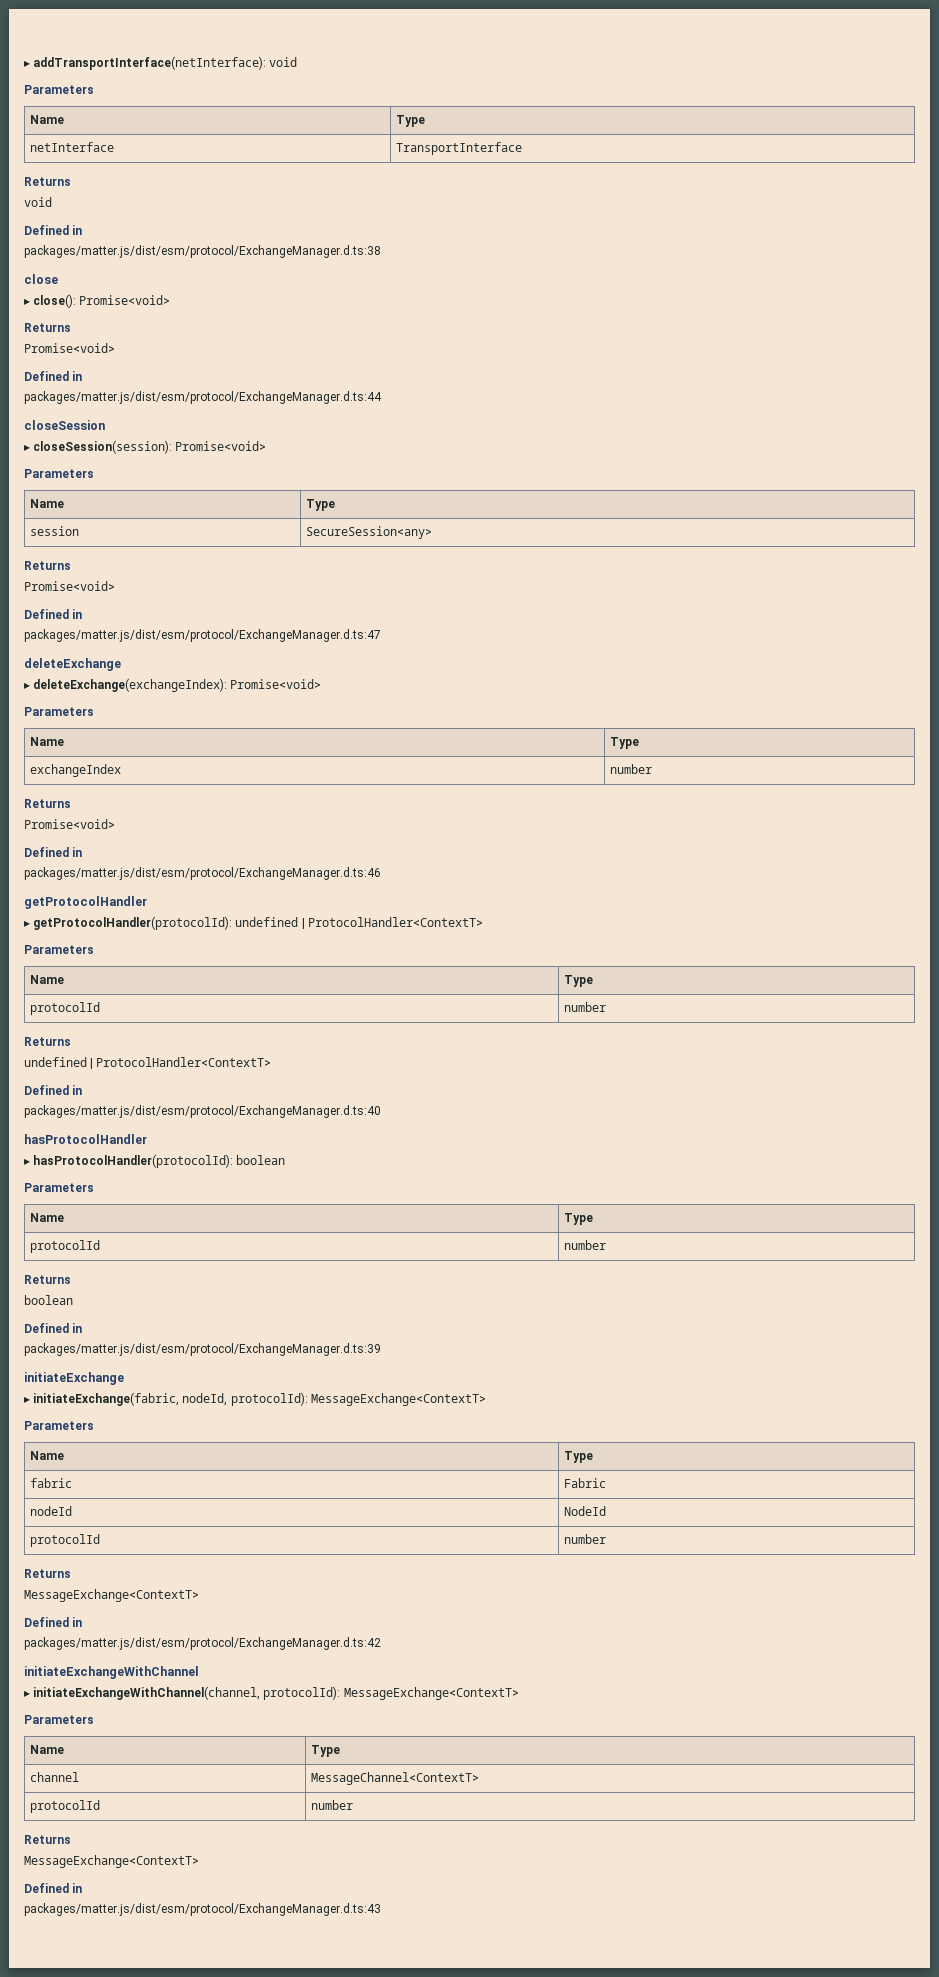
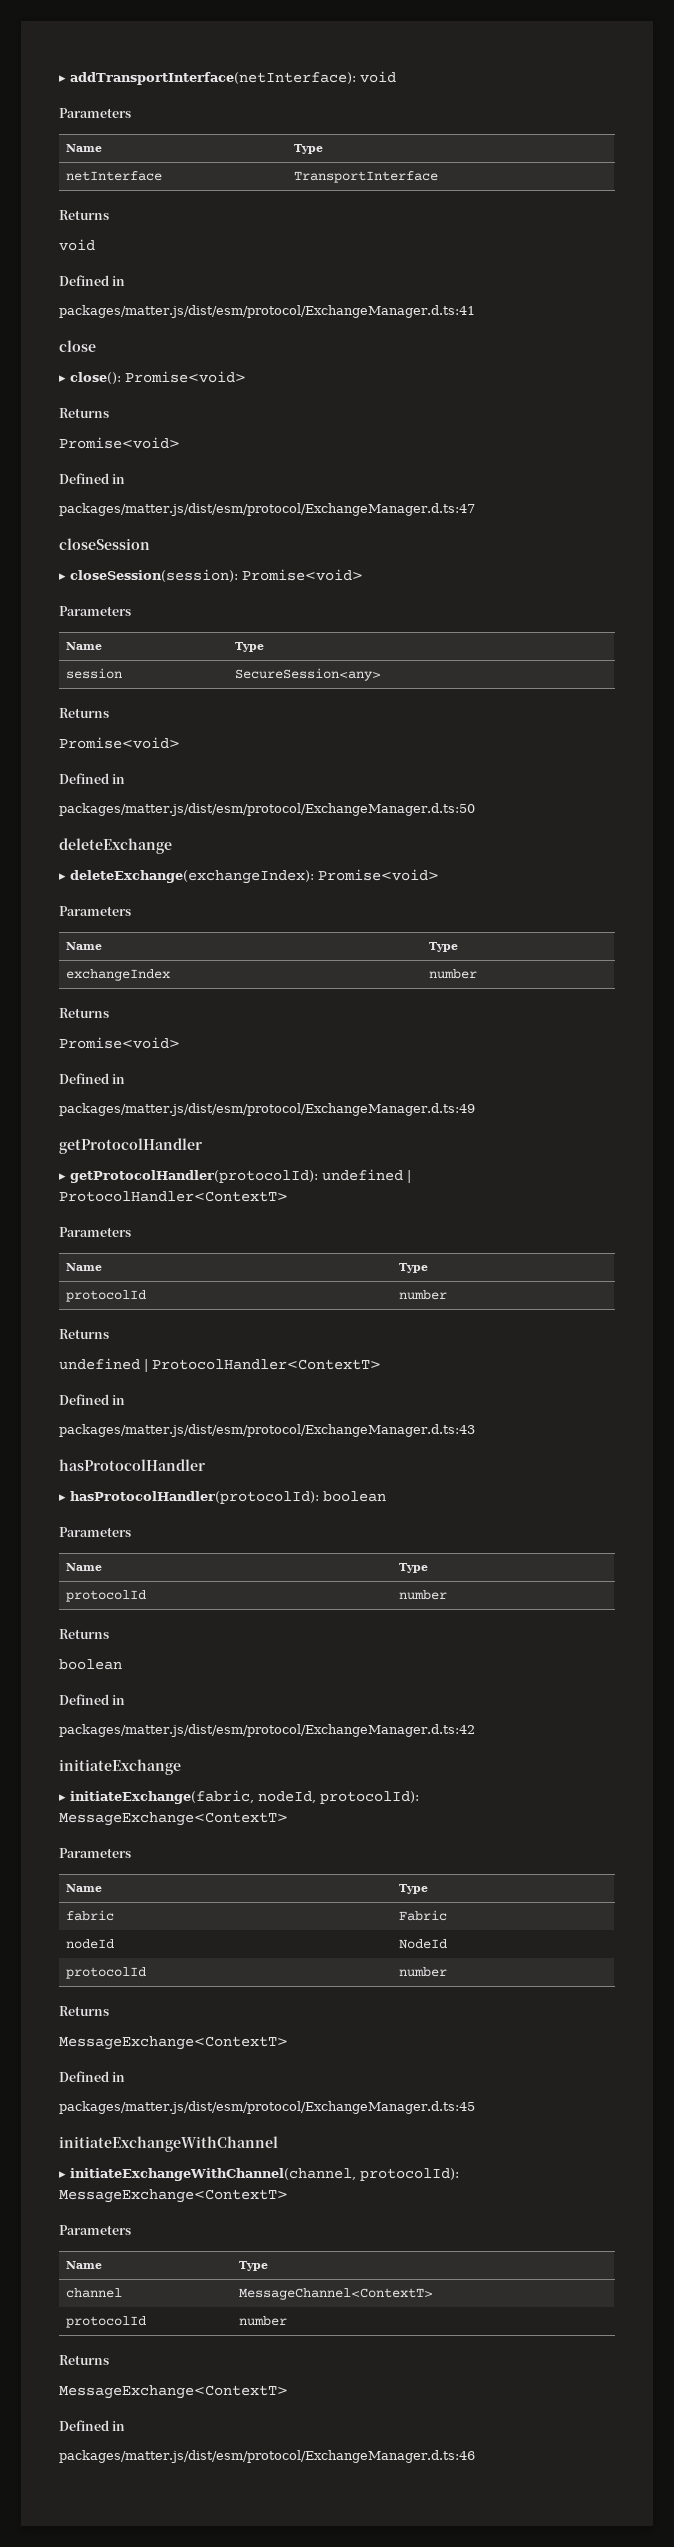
[24,245,381,258] packages/matter.js/dist/esm/protocol/ExchangeManager.d.ts:38 -> [59,305,475,318] packages/matter.js/dist/esm/protocol/ExchangeManager.d.ts:41
[24,391,382,404] packages/matter.js/dist/esm/protocol/ExchangeManager.d.ts:44 -> [59,503,475,516] packages/matter.js/dist/esm/protocol/ExchangeManager.d.ts:47
[24,629,381,642] packages/matter.js/dist/esm/protocol/ExchangeManager.d.ts:47 -> [59,803,475,816] packages/matter.js/dist/esm/protocol/ExchangeManager.d.ts:50
[24,867,381,880] packages/matter.js/dist/esm/protocol/ExchangeManager.d.ts:46 -> [59,1103,475,1116] packages/matter.js/dist/esm/protocol/ExchangeManager.d.ts:49
[24,1105,381,1118] packages/matter.js/dist/esm/protocol/ExchangeManager.d.ts:40 -> [59,1424,475,1437] packages/matter.js/dist/esm/protocol/ExchangeManager.d.ts:43
[24,1343,381,1356] packages/matter.js/dist/esm/protocol/ExchangeManager.d.ts:39 -> [59,1724,475,1737] packages/matter.js/dist/esm/protocol/ExchangeManager.d.ts:42
[24,1637,381,1650] packages/matter.js/dist/esm/protocol/ExchangeManager.d.ts:42 -> [59,2101,475,2114] packages/matter.js/dist/esm/protocol/ExchangeManager.d.ts:45
[24,1903,381,1916] packages/matter.js/dist/esm/protocol/ExchangeManager.d.ts:43 -> [59,2450,475,2463] packages/matter.js/dist/esm/protocol/ExchangeManager.d.ts:46

